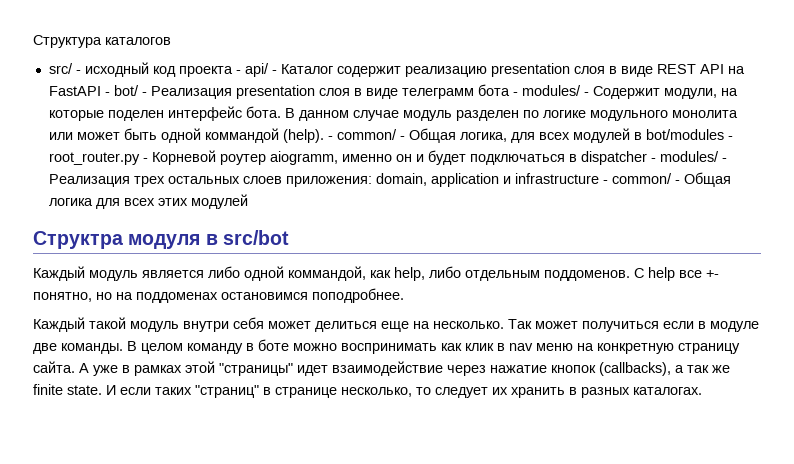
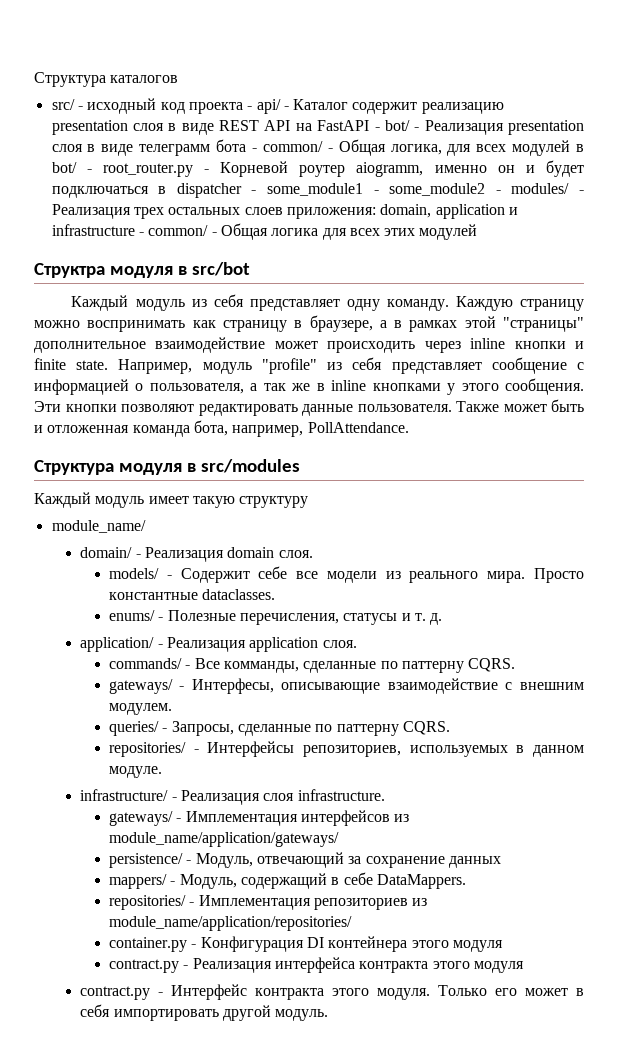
[521,85,738,99] [48,106,738,121] [48,128,333,143] modules/ - Содержит модули, на которые поделен интерфейс бота. В данном случае модуль разделен по логике модульного монолита или может быть одной коммандой (help). - -> (257, 150) none
[645,129,724,140] bot/modules -> [51,162,77,173] bot/
(656, 160) none -> [267,183,501,196] some_module1 - some_module2 -
[142,266,719,281] [33,288,404,303] [33,317,759,332] [33,339,740,354] [33,361,730,376] [33,384,702,398] является либо одной коммандой, как help, либо отдельным поддоменов. С help все +- понятно, но на поддоменах остановимся поподробнее. // Каждый такой модуль внутри себя может делиться еще на несколько. Так может получиться если в модуле две команды. В целом команду в боте можно воспринимать как клик в nav меню на конкретную страницу сайта. А уже в рамках этой "страницы" идет взаимодействие через нажатие кнопок (callbacks), а так же finite state. И если таких "страниц" в странице несколько, то следует их хранить в разных каталогах. -> [191,294,585,311] [34,315,585,332] [34,337,585,353] [34,357,584,374] [34,378,584,395] [34,399,584,416] [34,420,409,437] [34,459,300,475] [34,492,309,508] [51,520,146,533] [80,547,313,562] [108,566,584,583] [108,589,276,600] [108,610,443,625] [80,637,357,652] [108,658,516,673] [108,678,585,694] [108,703,172,715] [108,721,450,736] [108,741,584,757] [108,766,162,778] [80,789,385,805] [108,810,410,826] [108,832,339,847] [108,852,501,868] [108,872,466,889] [108,895,428,910] [108,916,352,931] [108,936,503,952] [108,957,524,973] [80,984,584,1000] [80,1004,329,1021] из себя представляет одну команду. Каждую страницу можно воспринимать как страницу в браузере, а в рамках этой "страницы" дополнительное взаимодействие может происходить через inline кнопки и finite state. Например, модуль "profile" из себя представляет сообщение с информацией о пользователя, а так же в inline кнопками у этого сообщения. Эти кнопки позволяют редактировать данные пользователя. Также может быть и отложенная команда бота, например, PollAttendance. // Структура модуля в src/modules // Каждый модуль имеет такую структуру // module_name/ // domain/ - Реализация domain слоя. // models/ - Содержит себе все модели из реального мира. Просто константные dataclasses. // enums/ - Полезные перечисления, статусы и т. д. // application/ - Реализация application слоя. // commands/ - Все комманды, сделанные по паттерну CQRS. // gateways/ - Интерфесы, описывающие взаимодействие с внешним модулем. // queries/ - Запросы, сделанные по паттерну CQRS. // repositories/ - Интерфейсы репозиториев, используемых в данном модуле. // infrastructure/ - Реализация слоя infrastructure. // gateways/ - Имплементация интерфейсов из module_name/application/gateways/ // persistence/ - Модуль, отвечающий за сохранение данных // mappers/ - Модуль, содержащий в себе DataMappers. // repositories/ - Имплементация репозиториев из module_name/application/repositories/ // container.py - Конфигурация DI контейнера этого модуля // contract.py - Реализация интерфейса контракта этого модуля // contract.py - Интерфейс контракта этого модуля. Только его может в себя импортировать другой модуль.

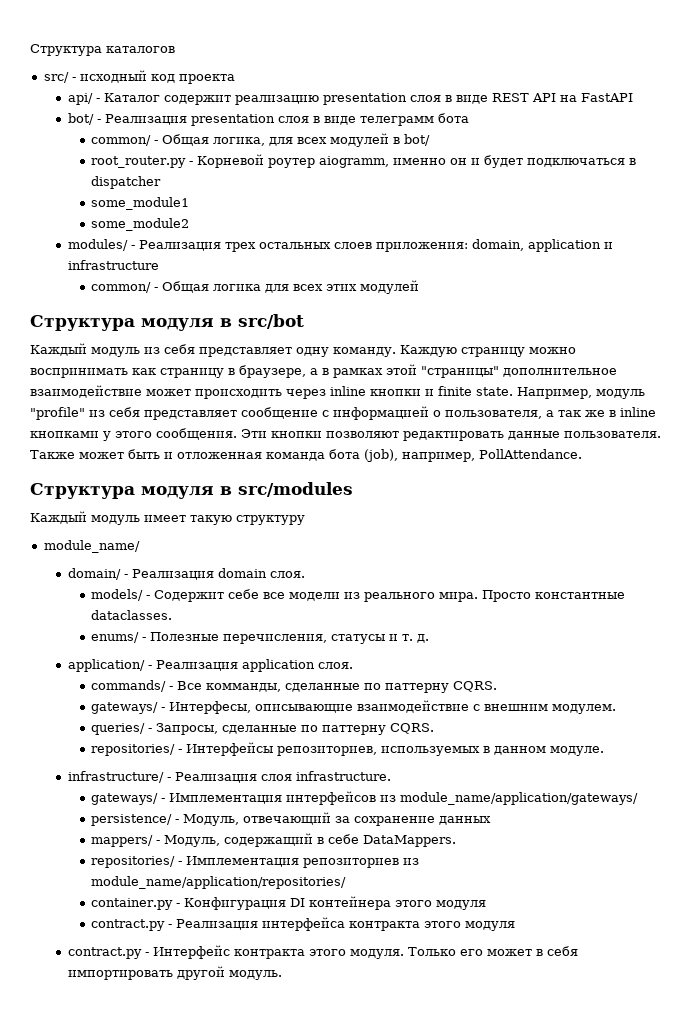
[247,106,253,110] - -> (235, 79) //
[374,127,380,131] - -> (633, 97) //
[251,148,257,152] - -> (469, 118) //
[86,169,92,173] - -> (431, 140) //
[251,190,257,194] - -> (162, 182) //
[373,190,379,194] - -> (190, 203) //
[495,190,501,194] - -> (190, 224) //
[138,232,144,236] - -> (159, 265) //
[34,263,105,278] Структра -> [30,315,135,331] Структура
[193,420,228,436] бота, -> [329,449,398,462] бота (job),

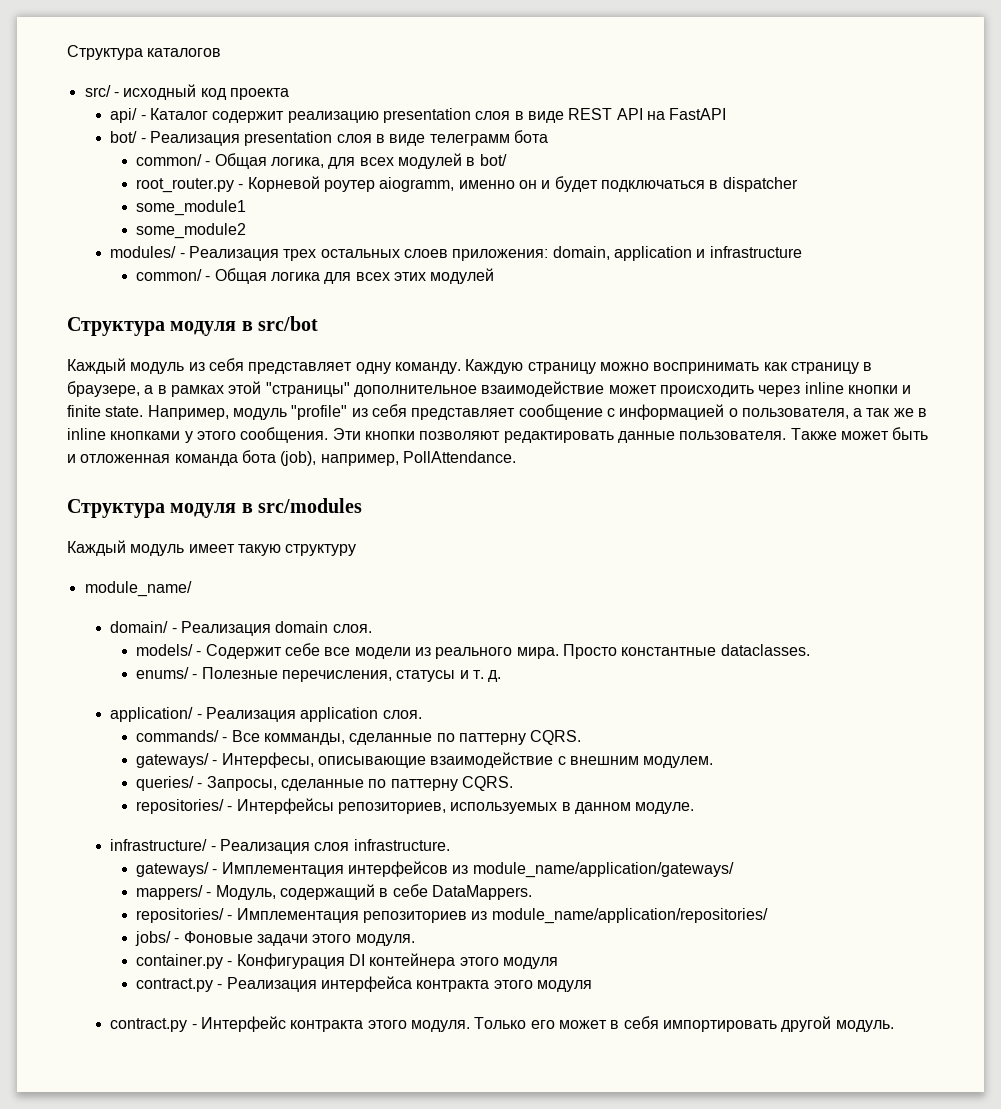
[91,812,492,826] // persistence/ - Модуль, отвечающий за сохранение данных -> (734, 870) none
(347, 882) none -> [135,931,415,946] // jobs/ - Фоновые задачи этого модуля.

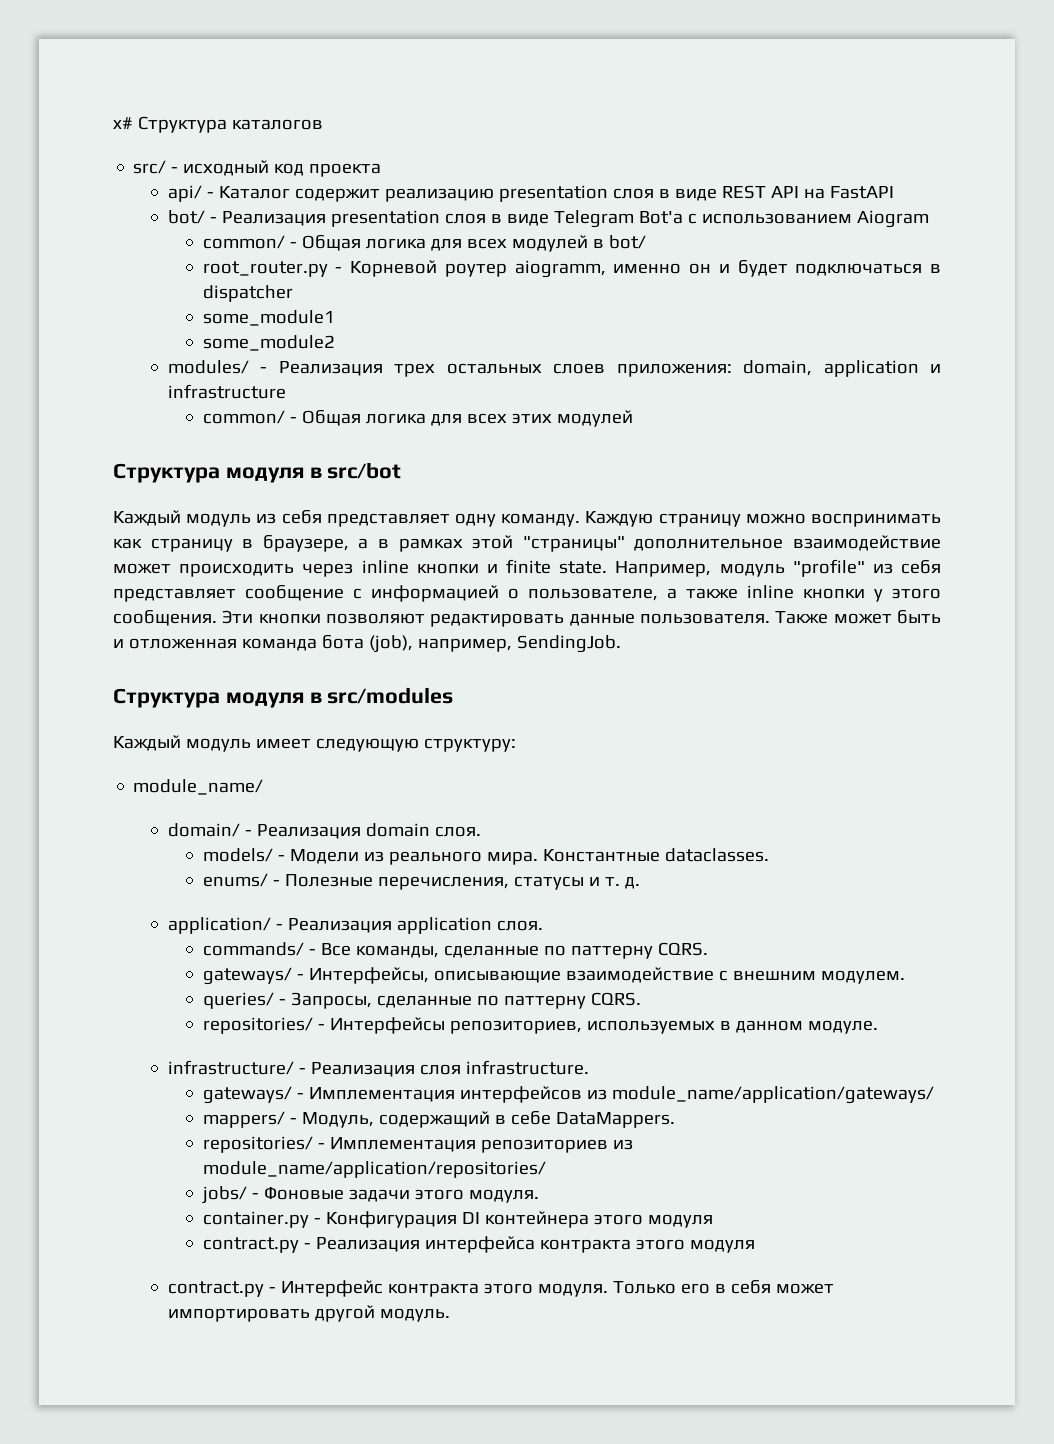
(67, 52) none -> [113,117,133,129] x#
[429,130,548,146] [136,153,325,169] телеграмм бота // common/ - Общая логика, -> [553,210,929,228] [202,235,426,251] Telegram Bot'a с использованием Aiogram // common/ - Общая логика
[741,408,928,419] [67,428,181,440] пользователя, а так же в inline кнопками -> [528,585,865,601] пользователе, а также inline кнопки
[402,451,516,463] PollAttendance. -> [516,635,621,653] SendingJob.
[237,544,357,556] такую структуру -> [315,738,516,752] следующую структуру:
[205,643,411,659] Содержит себе все модели -> [289,849,359,864] Модели
[563,644,717,659] Просто константные -> [542,849,660,862] Константные
[264,733,346,745] комманды, -> [355,945,439,958] команды,
[221,752,314,768] Интерфесы, -> [308,967,429,984] Интерфейсы,
[558,1020,607,1029] может -> (710, 1288) none
(659, 1022) none -> [775,1283,834,1294] может

